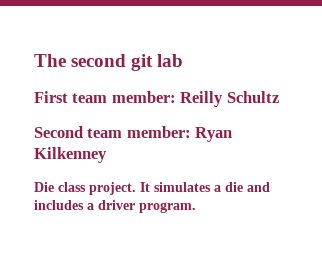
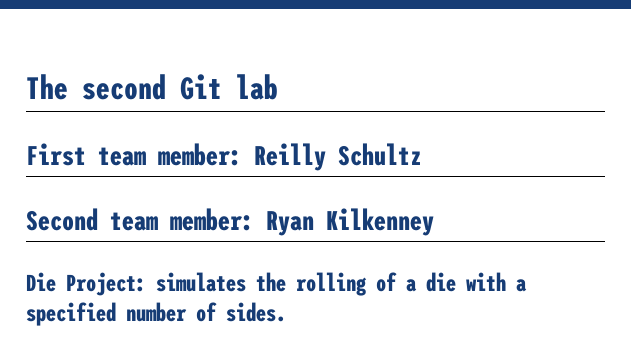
[131,54,154,71] git -> [180,74,222,100] Git
[58,182,270,195] [34,200,196,213] class project. It simulates a die and includes a driver program. -> [66,272,527,296] [26,302,286,326] Project: simulates the rolling of a die with a specified number of sides.

